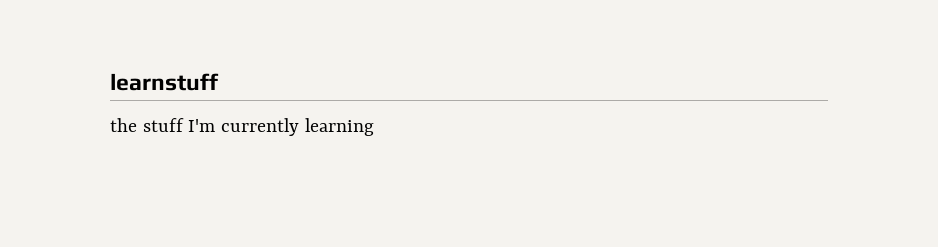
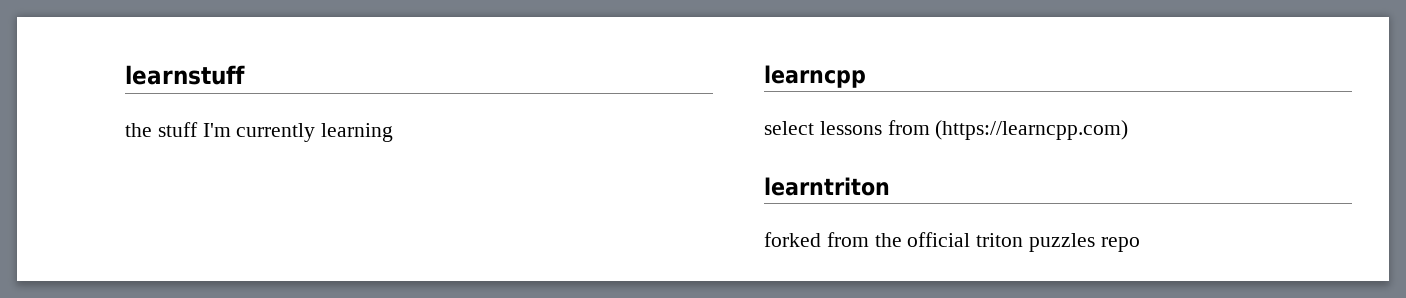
(374, 127) none -> [764,65,866,88] [764,120,1129,140] [764,177,890,196] [764,232,1140,252] // learncpp // select lessons from (https://learncpp.com) // learntriton // forked from the official triton puzzles repo

